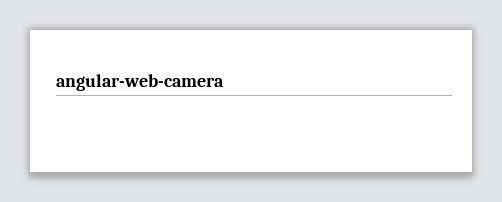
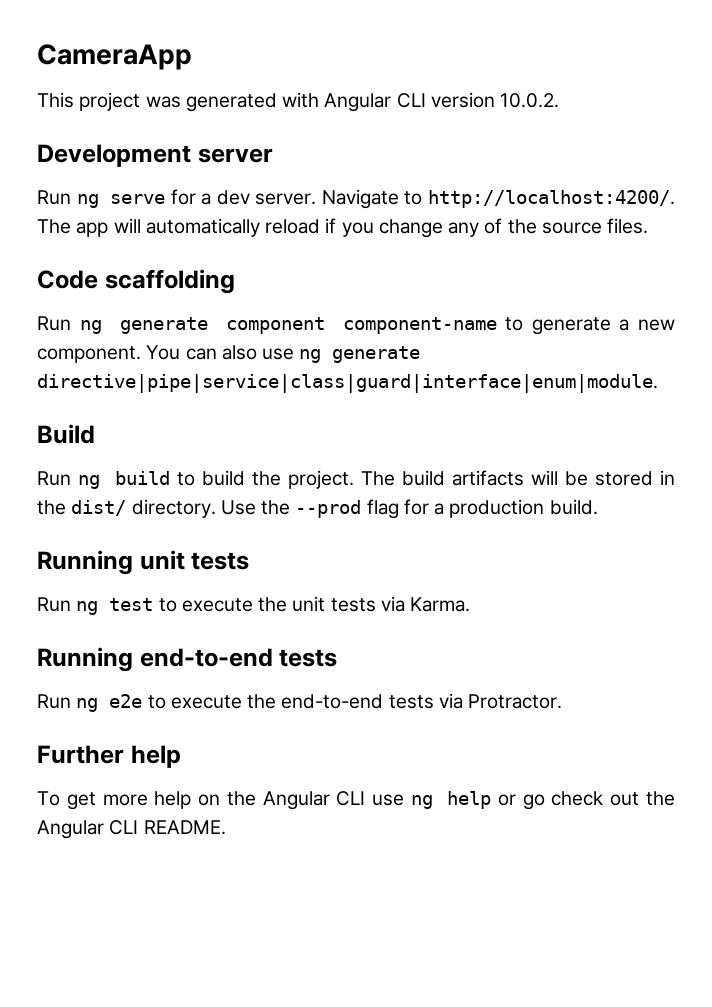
[56,74,224,91] angular-web-camera -> [37,44,192,70] [37,92,560,112] [37,144,273,167] [37,189,675,209] [37,218,649,238] [37,269,235,294] [37,316,675,335] [37,345,421,363] [37,374,658,393] [37,424,95,444] [37,470,675,489] [37,499,598,519] [37,550,250,575] [37,596,471,615] [37,647,338,672] [37,693,563,712] [37,745,181,768] [37,791,675,810] [37,820,226,839] CameraApp // This project was generated with Angular CLI version 10.0.2. // Development server // Run ng serve for a dev server. Navigate to http://localhost:4200/. The app will automatically reload if you change any of the source files. // Code scaffolding // Run ng generate component component-name to generate a new component. You can also use ng generate directive|pipe|service|class|guard|interface|enum|module. // Build // Run ng build to build the project. The build artifacts will be stored in the dist/ directory. Use the --prod flag for a production build. // Running unit tests // Run ng test to execute the unit tests via Karma. // Running end-to-end tests // Run ng e2e to execute the end-to-end tests via Protractor. // Further help // To get more help on the Angular CLI use ng help or go check out the Angular CLI README.

